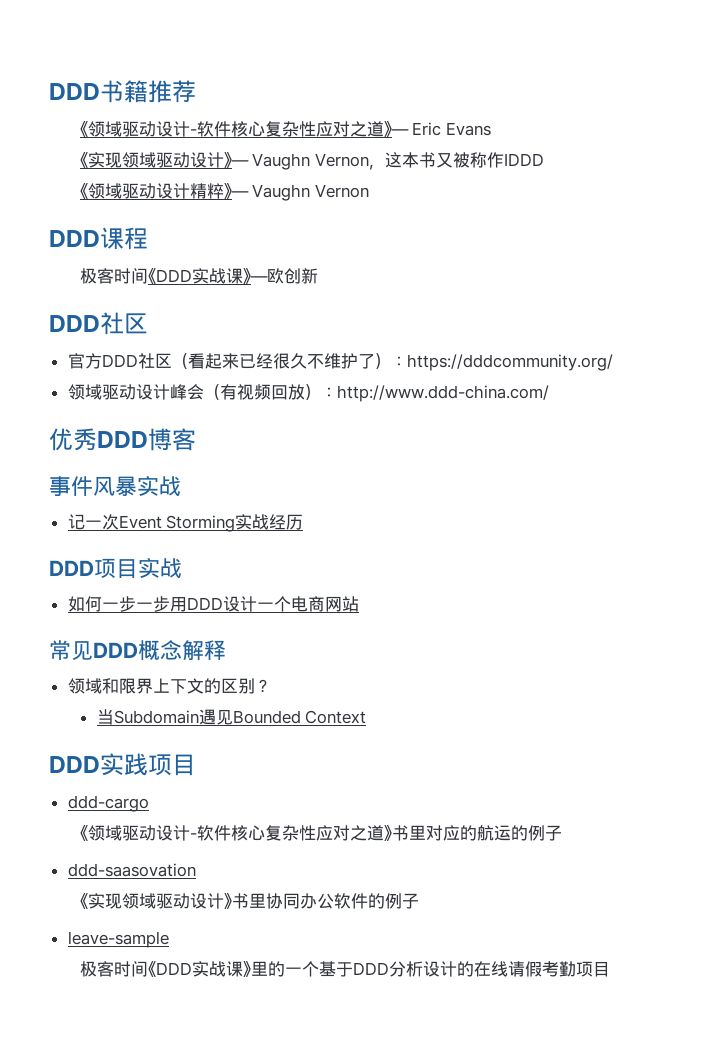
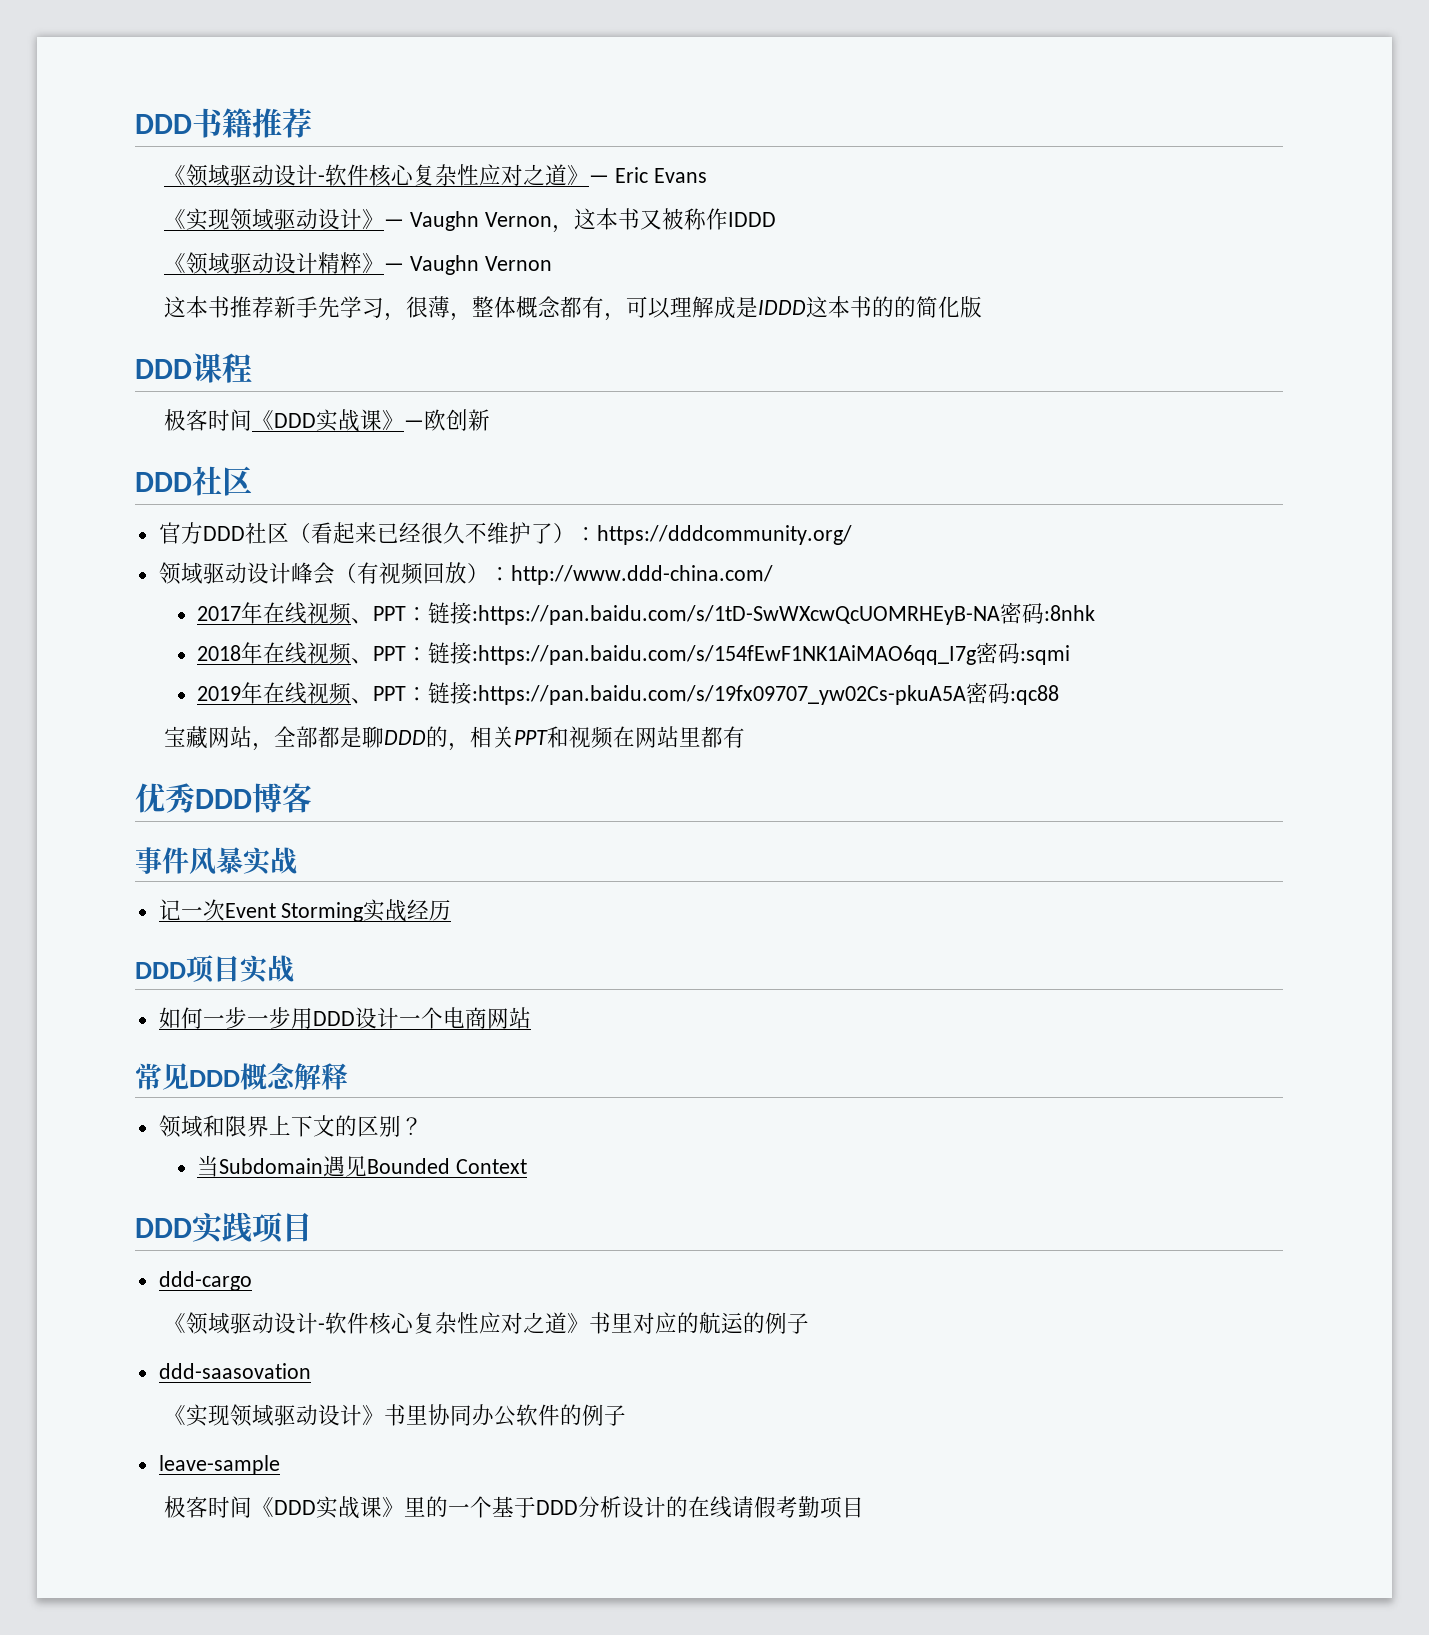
(370, 191) none -> [163,296,982,321] // 这本书推荐新手先学习，很薄，整体概念都有，可以理解成是IDDD这本书的的简化版
(549, 393) none -> [197,602,1096,625] [197,642,1071,665] [197,682,1060,705] [163,726,745,751] // 2017年在线视频、PPT：链接:https://pan.baidu.com/s/1tD-SwWXcwQcUOMRHEyB-NA密码:8nhk // 2018年在线视频、PPT：链接:https://pan.baidu.com/s/154fEwF1NK1AiMAO6qq_I7g密码:sqmi // 2019年在线视频、PPT：链接:https://pan.baidu.com/s/19fx09707_yw02Cs-pkuA5A密码:qc88 // 宝藏网站，全部都是聊DDD的，相关PPT和视频在网站里都有

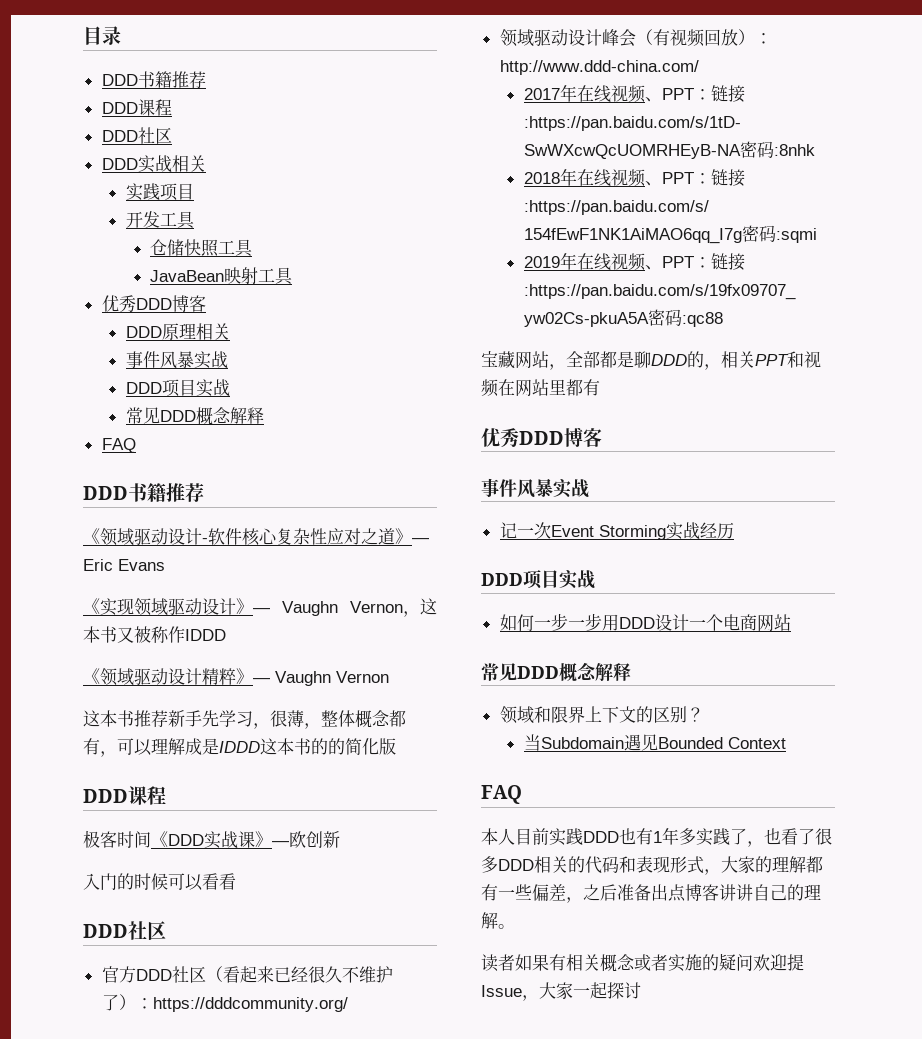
(135, 124) none -> [83,26,121,45] [101,71,206,89] [101,99,172,116] [101,127,172,144] [101,155,206,173] [125,183,194,201] [125,211,195,229] [149,239,253,257] [149,267,293,285] [101,295,206,313] [125,323,230,340] [125,351,228,369] [125,379,230,397] [125,407,264,425] [101,438,136,453] 目录 // DDD书籍推荐 // DDD课程 // DDD社区 // DDD实战相关 // 实践项目 // 开发工具 // 仓储快照工具 // JavaBean映射工具 // 优秀DDD博客 // DDD原理相关 // 事件风暴实战 // DDD项目实战 // 常见DDD概念解释 // FAQ //
(490, 420) none -> [83,873,236,891] // 入门的时候可以看看
[135,1212,312,1244] [158,1271,252,1291] [163,1312,809,1335] [158,1363,311,1379] [163,1404,626,1427] [158,1455,280,1475] [163,1496,864,1519] DDD实践项目 // ddd-cargo // 《领域驱动设计-软件核心复杂性应对之道》书里对应的航运的例子 // ddd-saasovation // 《实现领域驱动设计》书里协同办公软件的例子 // leave-sample // 极客时间《DDD实战课》里的一个基于DDD分析设计的在线请假考勤项目 -> [481,785,522,804] [481,827,832,847] [481,856,823,875] [481,884,821,903] [481,912,515,929] [481,953,804,972] [481,982,641,1001] FAQ // 本人目前实践DDD也有1年多实践了，也看了很多DDD相关的代码和表现形式，大家的理解都有一些偏差，之后准备出点博客讲讲自己的理解。 // 读者如果有相关概念或者实施的疑问欢迎提Issue，大家一起探讨

